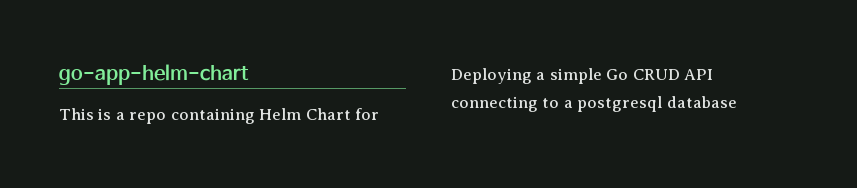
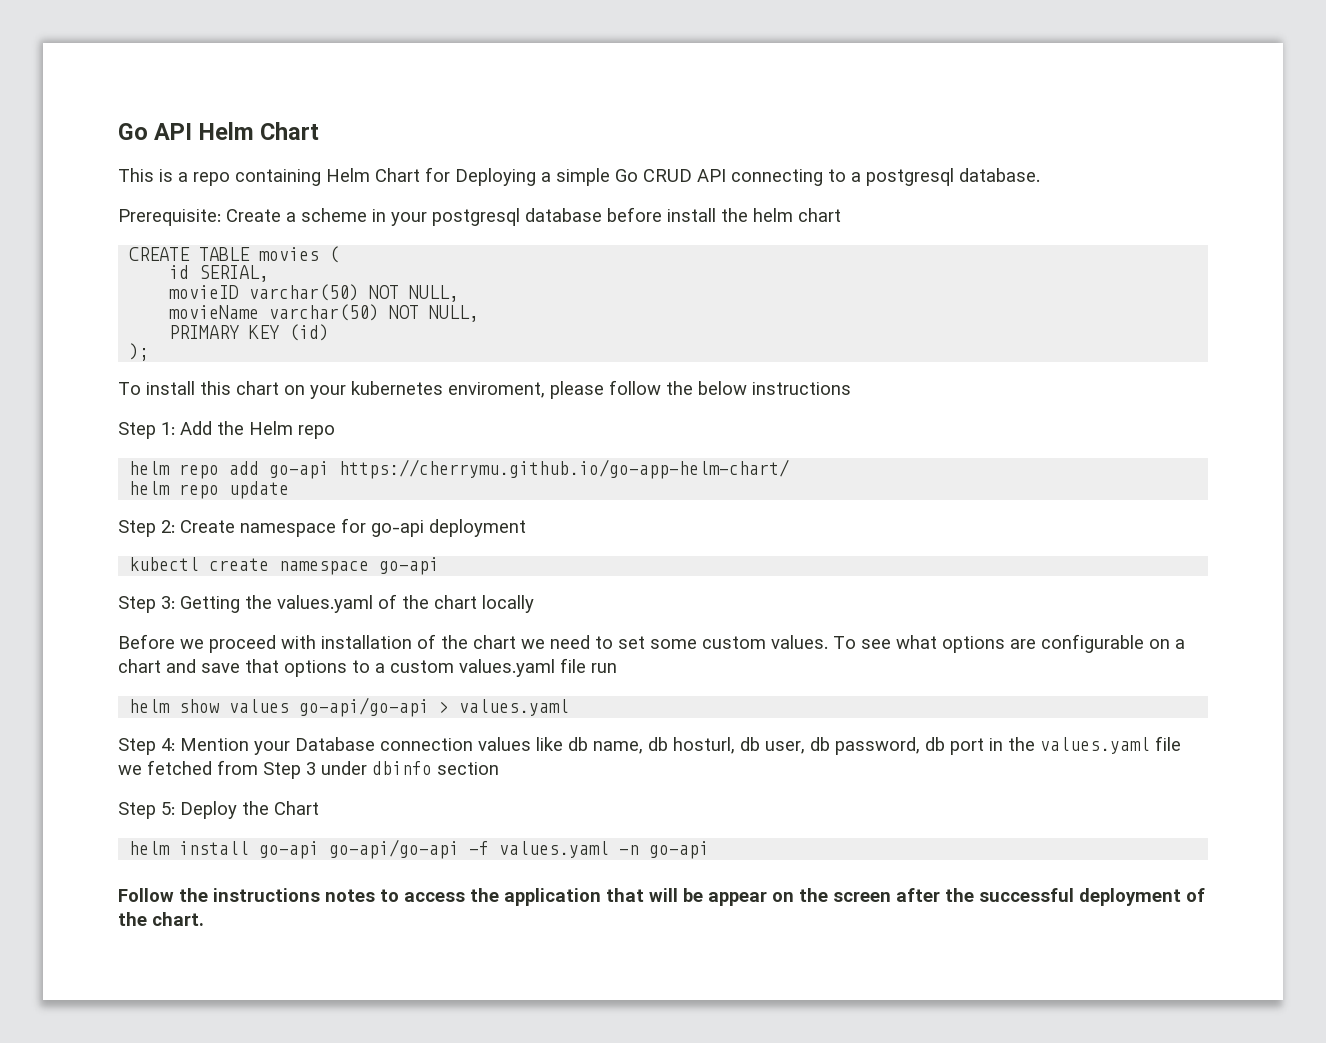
[59,64,249,85] go-app-helm-chart -> [118,122,320,140] Go API Helm Chart
[666,96,737,108] database -> [959,168,1040,182] [118,207,841,226] [129,246,340,263] [169,265,270,282] [169,284,460,302] [169,304,480,322] [169,324,330,341] [129,343,150,361] [118,380,851,399] [118,421,335,439] [129,459,790,479] [129,481,290,499] [118,518,526,537] [129,557,440,575] [118,594,534,613] [118,634,1185,653] [118,658,617,677] [129,697,570,717] [118,736,1181,755] [118,760,499,779] [118,801,319,819] [129,839,710,859] [118,888,1205,906] [118,912,204,926] database. // Prerequisite: Create a scheme in your postgresql database before install the helm chart // CREATE TABLE movies ( // id SERIAL, // movieID varchar(50) NOT NULL, // movieName varchar(50) NOT NULL, // PRIMARY KEY (id) // ); // To install this chart on your kubernetes enviroment, please follow the below instructions // Step 1: Add the Helm repo // helm repo add go-api https://cherrymu.github.io/go-app-helm-chart/ // helm repo update // Step 2: Create namespace for go-api deployment // kubectl create namespace go-api // Step 3: Getting the values.yaml of the chart locally // Before we proceed with installation of the chart we need to set some custom values. To see what options are configurable on a chart and save that options to a custom values.yaml file run // helm show values go-api/go-api > values.yaml // Step 4: Mention your Database connection values like db name, db hosturl, db user, db password, db port in the values.yaml file we fetched from Step 3 under dbinfo section // Step 5: Deploy the Chart // helm install go-api go-api/go-api -f values.yaml -n go-api // Follow the instructions notes to access the application that will be appear on the screen after the successful deployment of the chart.

